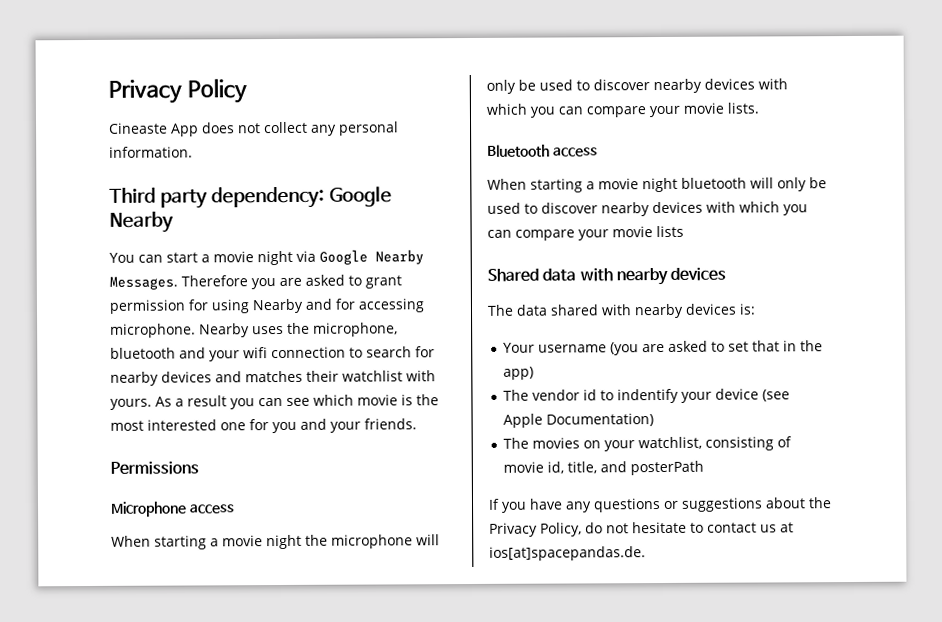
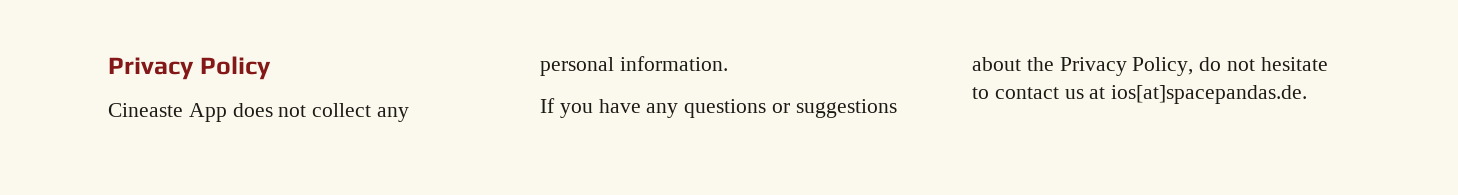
[109,186,392,209] [109,211,174,233] [109,249,424,266] [109,274,402,290] [109,298,425,314] [110,322,398,338] [110,346,435,362] [110,370,436,386] [110,394,439,410] [110,418,417,434] [110,461,199,475] [110,501,235,517] [111,534,440,550] [486,78,788,94] [486,102,759,118] [487,144,598,157] [487,177,827,193] [487,201,808,217] [487,225,684,241] [487,267,727,286] [487,303,756,319] [503,340,824,356] [503,366,535,380] [503,388,791,404] [503,413,655,428] [503,436,793,452] [503,460,705,476] // Third party dependency: Google Nearby // You can start a movie night via Google Nearby Messages. Therefore you are asked to grant permission for using Nearby and for accessing microphone. Nearby uses the microphone, bluetooth and your wifi connection to search for nearby devices and matches their watchlist with yours. As a result you can see which movie is the most interested one for you and your friends. // Permissions // Microphone access // When starting a movie night the microphone will only be used to discover nearby devices with which you can compare your movie lists. // Bluetooth access // When starting a movie night bluetooth will only be used to discover nearby devices with which you can compare your movie lists // Shared data with nearby devices // The data shared with nearby devices is: // Your username (you are asked to set that in the app) // The vendor id to indentify your device (see Apple Documentation) // The movies on your watchlist, consisting of movie id, title, and posterPath -> (728, 63) none

